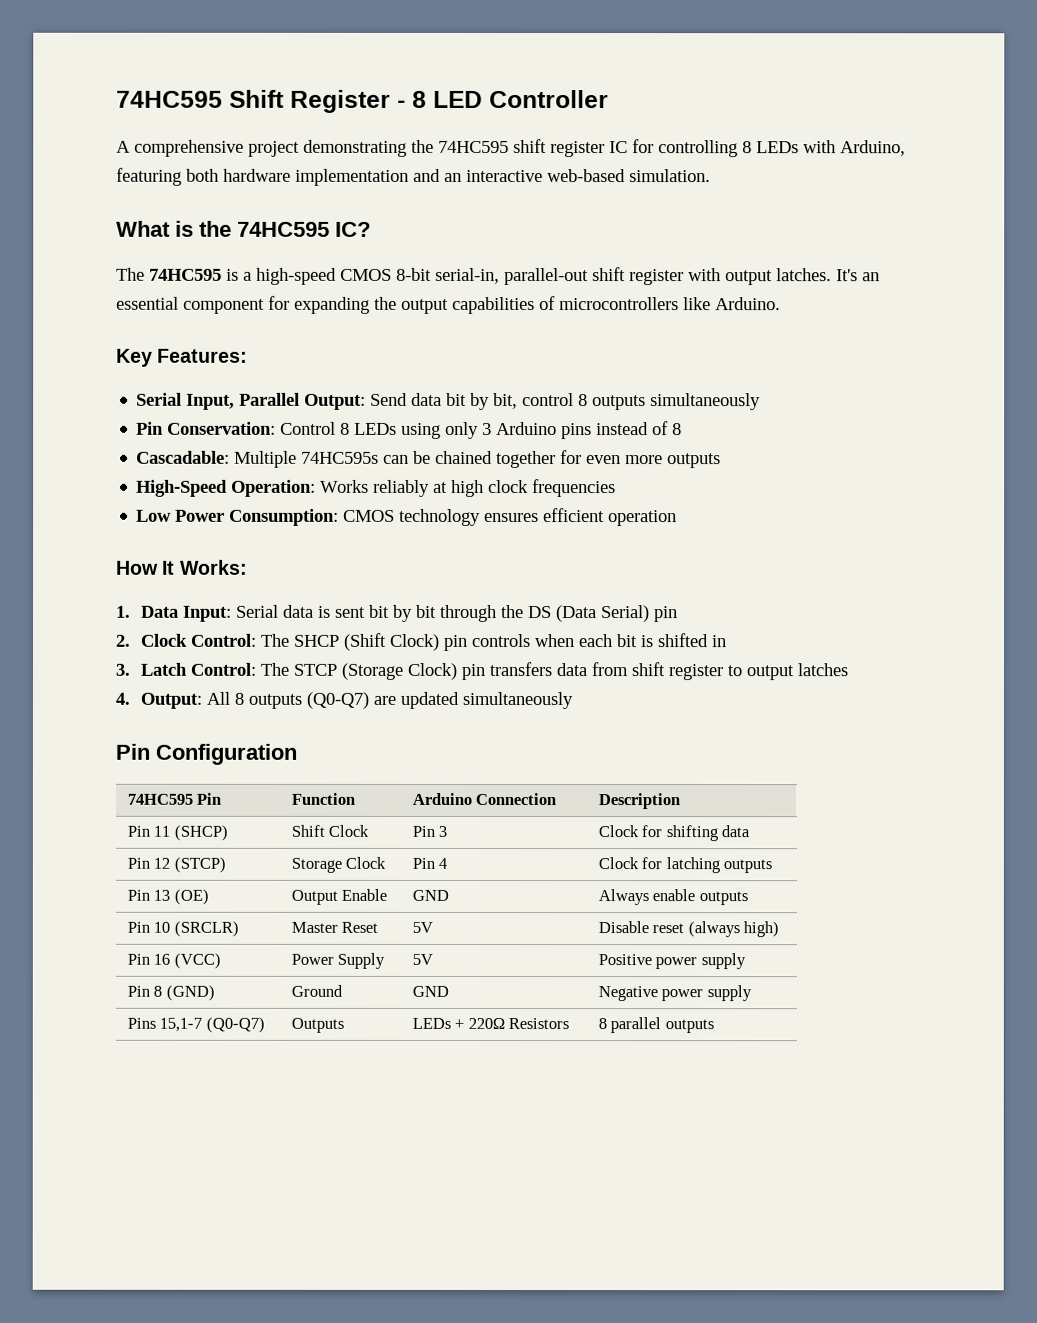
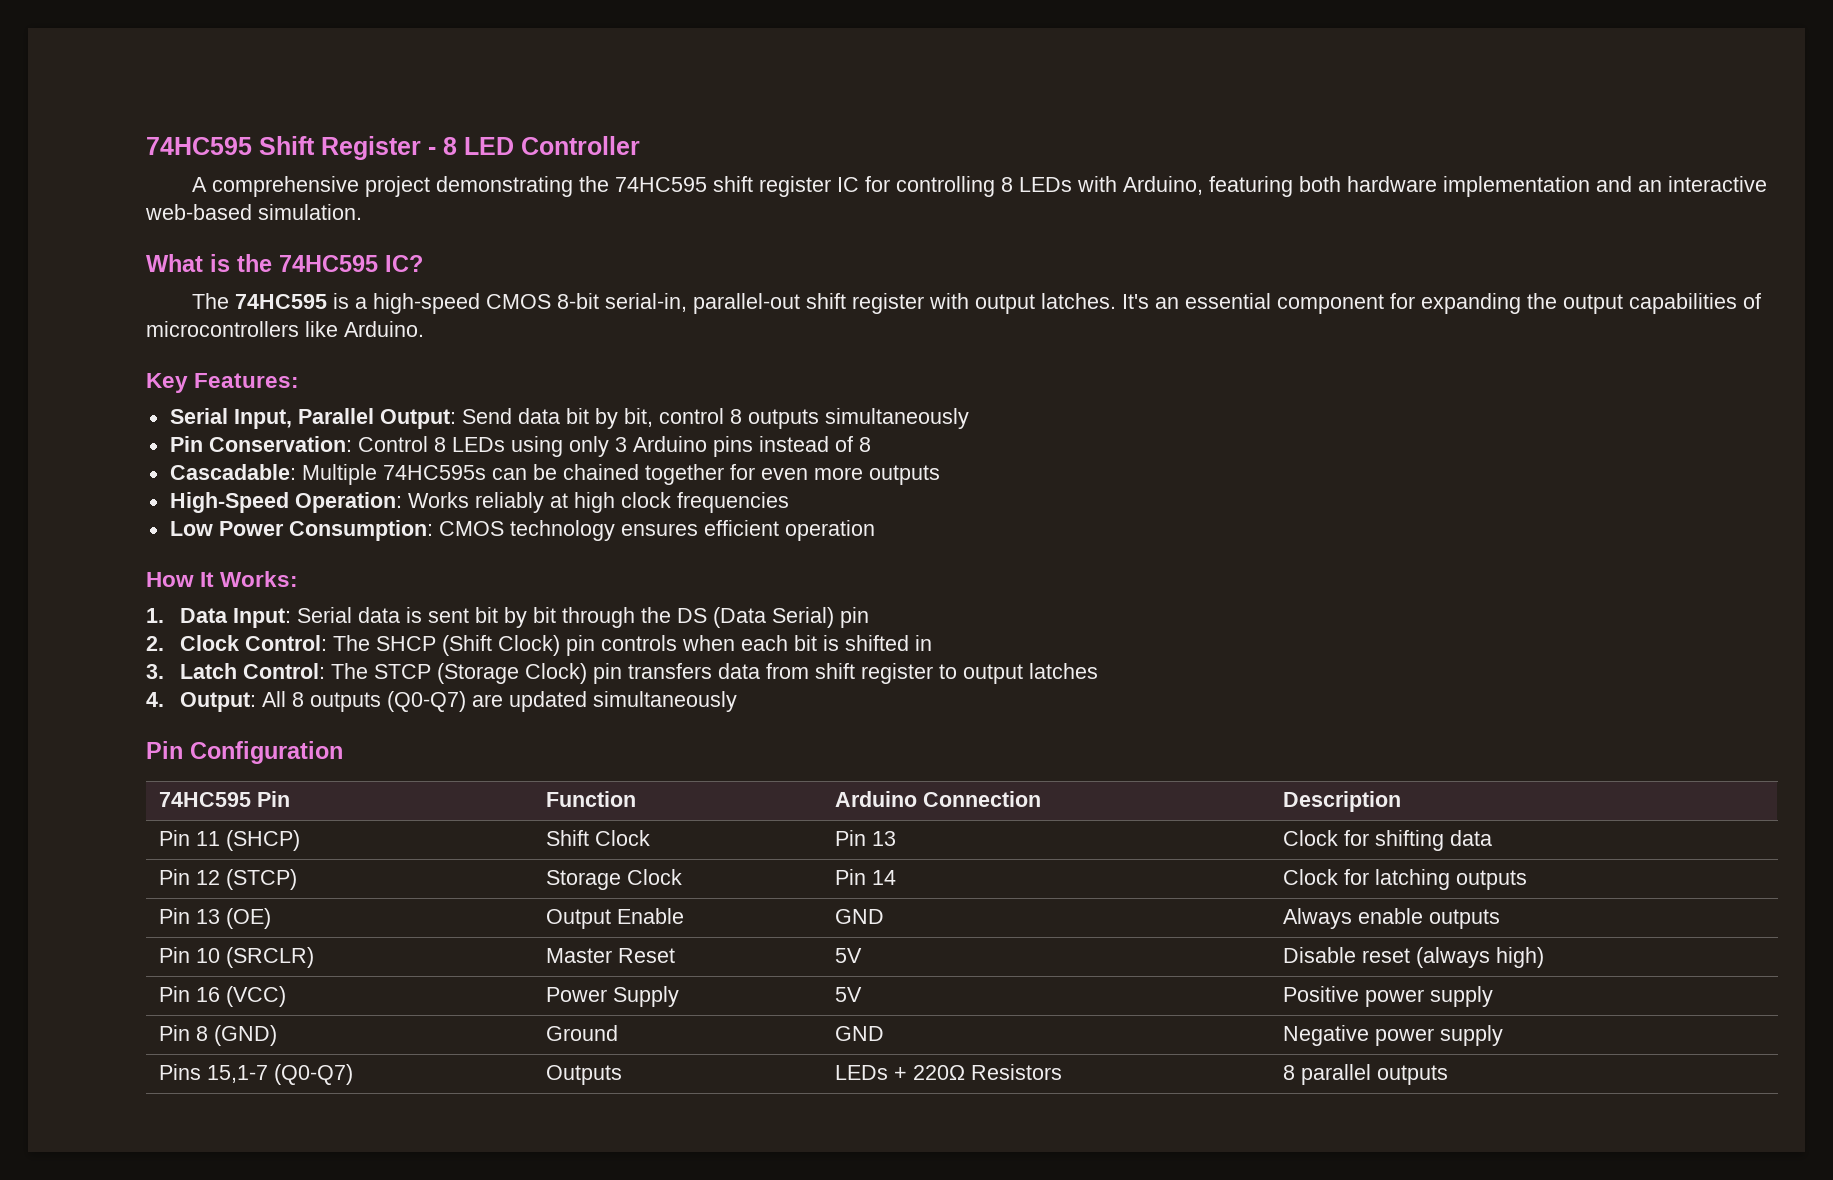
[438,825,448,837] 3 -> [871,831,896,846] 13
[438,857,448,869] 4 -> [871,870,896,885] 14

